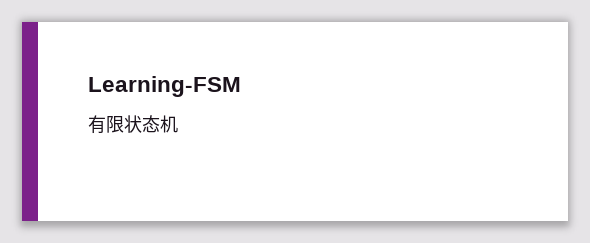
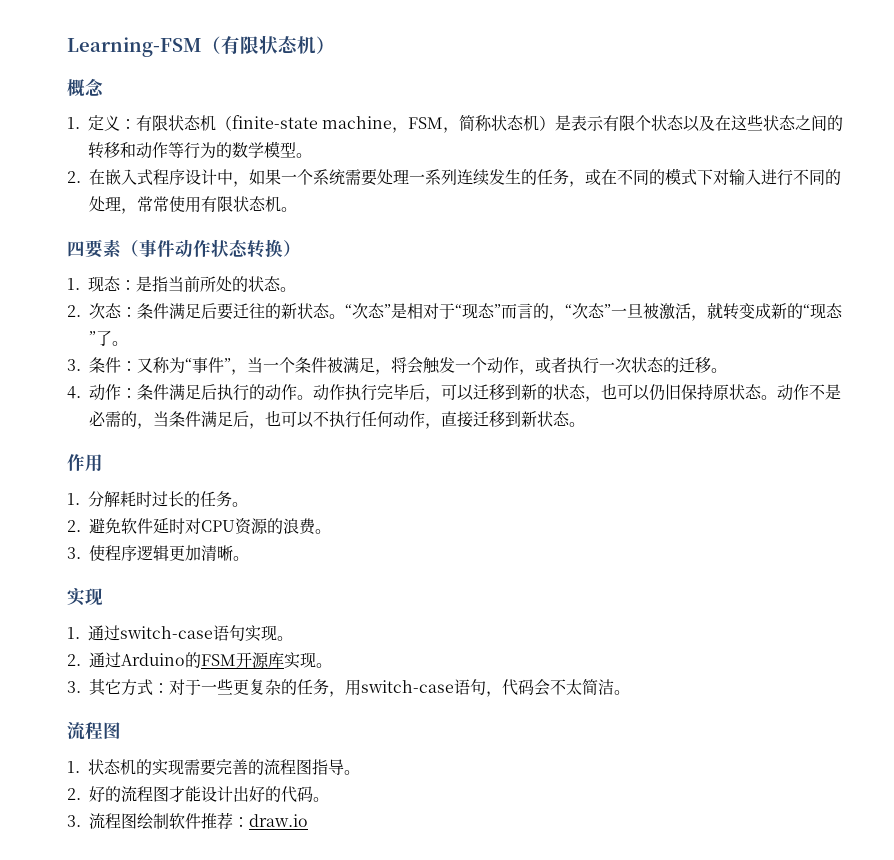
[88,115,178,134] // 有限状态机 -> [202,35,335,54] [67,78,104,97] [67,115,844,133] [88,141,312,159] [67,168,841,187] [89,196,297,214] [67,239,301,258] [67,276,296,292] [67,303,843,321] [89,330,128,346] [67,357,727,375] [67,383,841,402] [89,410,585,429] [67,454,103,472] [67,491,248,507] [67,518,331,535] [67,545,249,561] [67,588,103,606] [67,625,293,642] [67,652,332,669] [67,679,630,697] [67,722,121,740] [67,759,360,776] [67,786,329,803] [67,812,308,830] （有限状态机） // 概念 // 1.定义：有限状态机（finite-state machine，FSM，简称状态机）是表示有限个状态以及在这些状态之间的转移和动作等行为的数学模型。 // 2.在嵌入式程序设计中，如果一个系统需要处理一系列连续发生的任务，或在不同的模式下对输入进行不同的处理，常常使用有限状态机。 // 四要素（事件动作状态转换） // 1.现态：是指当前所处的状态。 // 2.次态：条件满足后要迁往的新状态。“次态”是相对于“现态”而言的，“次态”一旦被激活，就转变成新的“现态”了。 // 3.条件：又称为“事件”，当一个条件被满足，将会触发一个动作，或者执行一次状态的迁移。 // 4.动作：条件满足后执行的动作。动作执行完毕后，可以迁移到新的状态，也可以仍旧保持原状态。动作不是必需的，当条件满足后，也可以不执行任何动作，直接迁移到新状态。 // 作用 // 1.分解耗时过长的任务。 // 2.避免软件延时对CPU资源的浪费。 // 3.使程序逻辑更加清晰。 // 实现 // 1.通过switch-case语句实现。 // 2.通过Arduino的FSM开源库实现。 // 3.其它方式：对于一些更复杂的任务，用switch-case语句，代码会不太简洁。 // 流程图 // 1.状态机的实现需要完善的流程图指导。 // 2.好的流程图才能设计出好的代码。 // 3.流程图绘制软件推荐：draw.io

